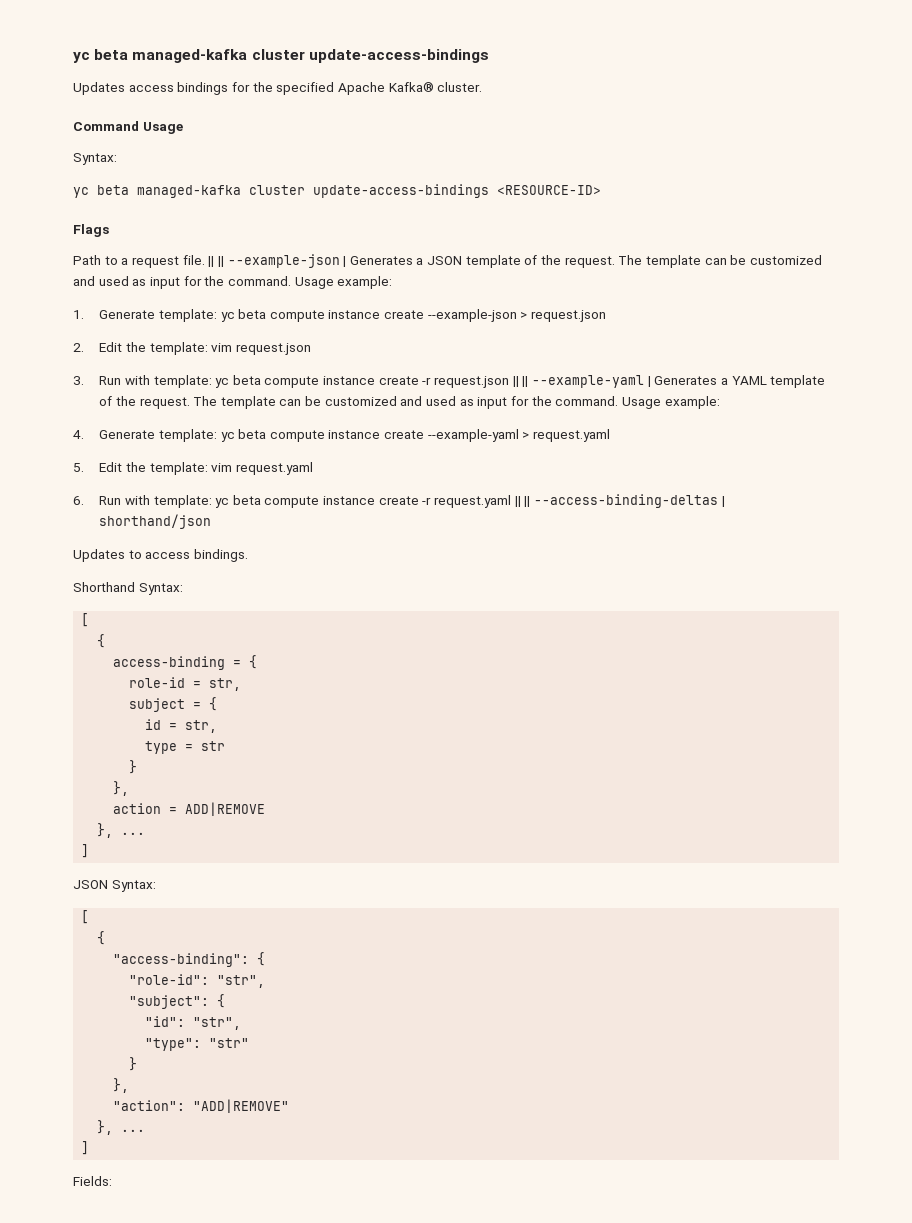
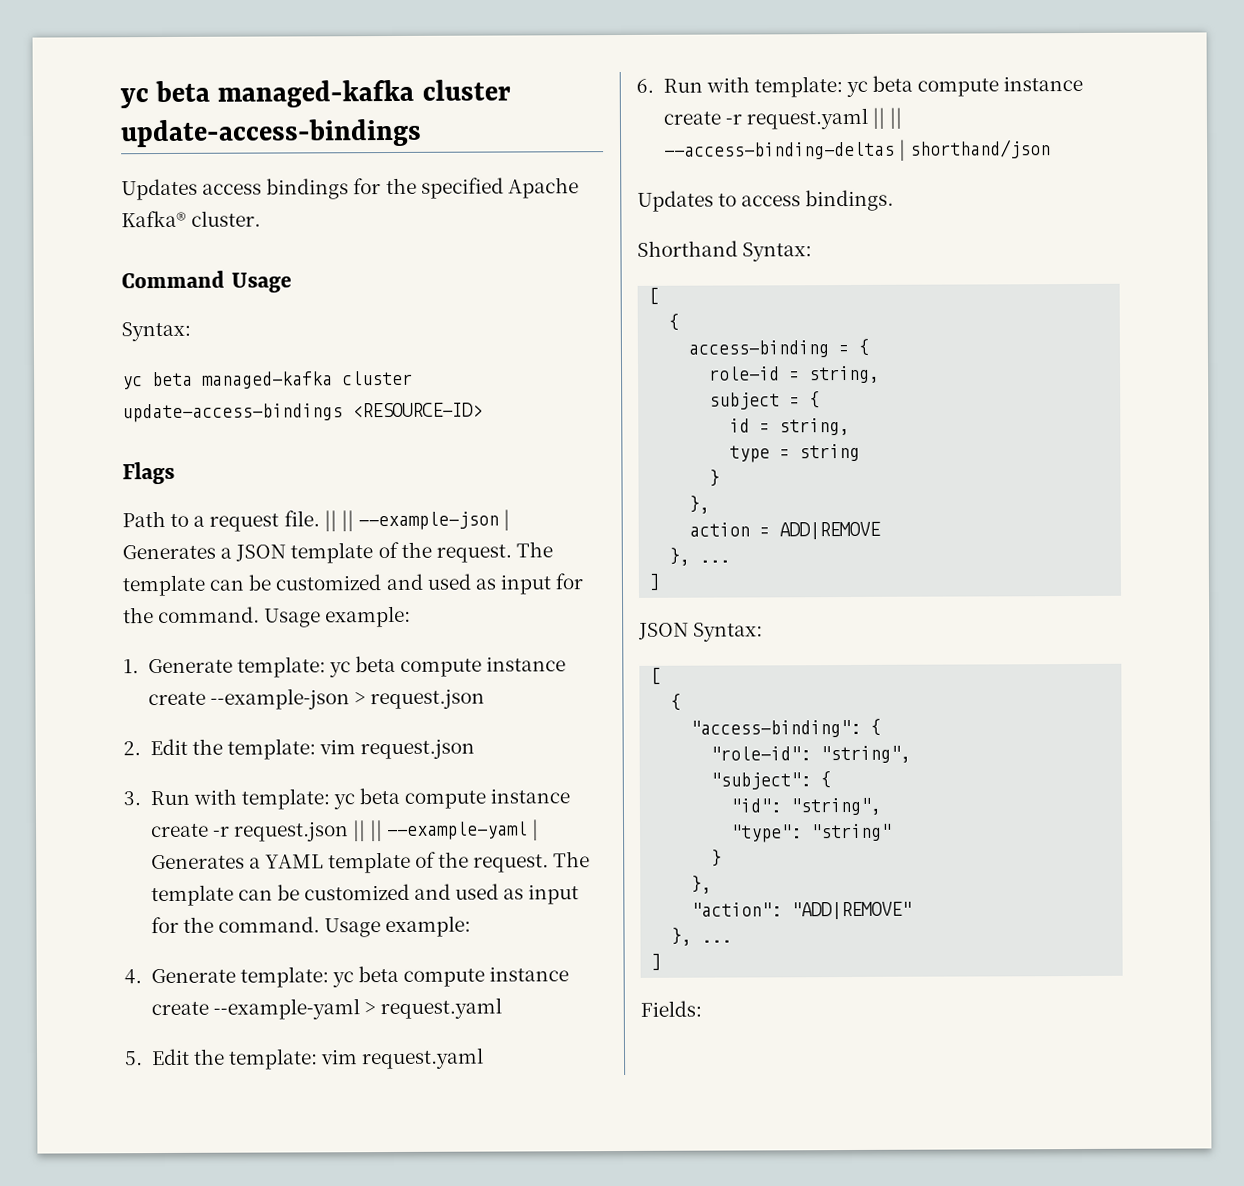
[209,678,242,691] str, -> [809,365,881,384] string,
[185,720,218,733] str, -> [779,418,851,436] string,
[201,741,226,751] str -> [799,443,861,462] string
[217,975,266,988] "str", -> [820,745,912,764] "string",
[193,1017,242,1030] "str", -> [790,797,882,816] "string",
[209,1038,250,1048] "str" -> [811,823,893,842] "string"

